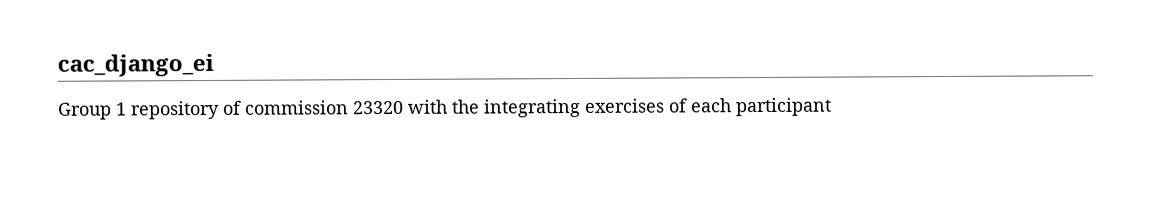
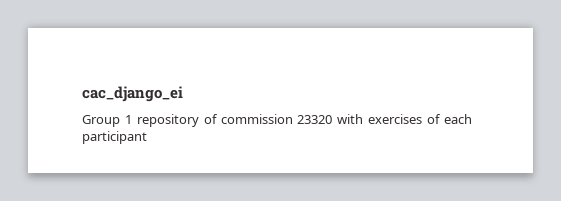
[451,98,581,118] the integrating -> (364, 119) none

